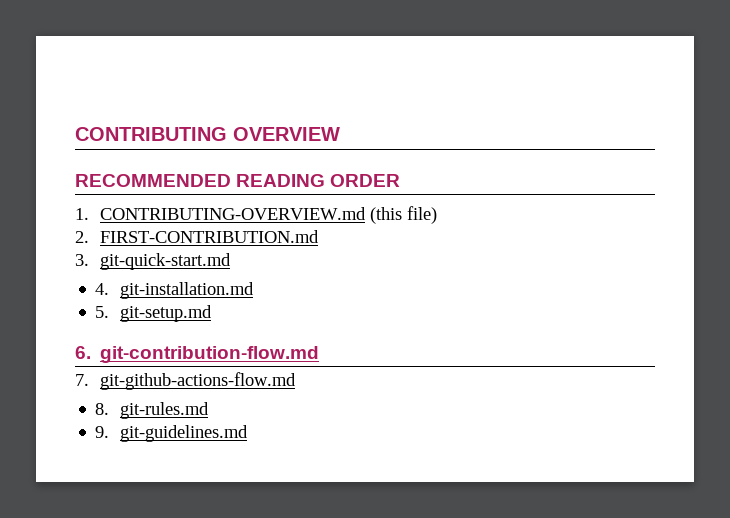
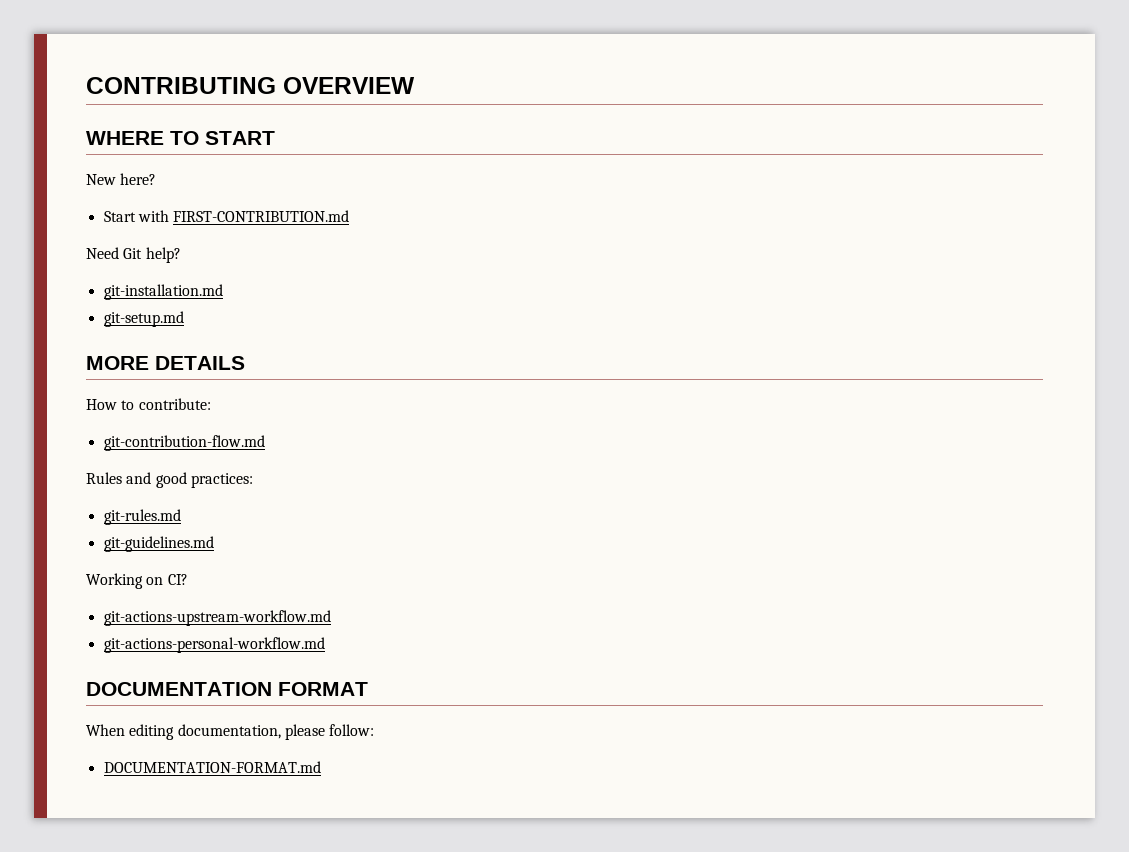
[75,174,401,187] [75,206,438,224] [75,230,320,243] [75,253,232,270] [95,283,110,295] RECOMMENDED READING ORDER // 1. CONTRIBUTING-OVERVIEW.md (this file) // 2. FIRST-CONTRIBUTION.md // 3. git-quick-start.md // 4. -> [86,131,275,145] [86,173,157,185] [103,210,350,222] [86,247,181,263] WHERE TO START // New here? // Start with FIRST-CONTRIBUTION.md // Need Git help? //
[95,306,110,318] 5. -> (223, 292) none
[75,346,320,363] [75,372,297,390] [95,403,110,415] 6. git-contribution-flow.md // 7. git-github-actions-flow.md // 8. -> [86,356,245,370] [86,398,211,410] [103,435,265,451] [86,472,253,488] MORE DETAILS // How to contribute: // git-contribution-flow.md // Rules and good practices: //
[95,426,110,438] 9. -> (181, 517) none
(249, 433) none -> [86,573,188,589] [103,610,331,626] [103,637,325,653] [86,682,368,696] [86,724,375,740] [103,761,321,773] // Working on CI? // git-actions-upstream-workflow.md // git-actions-personal-workflow.md // DOCUMENTATION FORMAT // When editing documentation, please follow: // DOCUMENTATION-FORMAT.md

